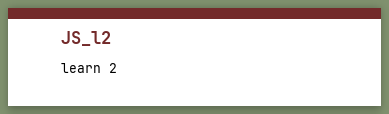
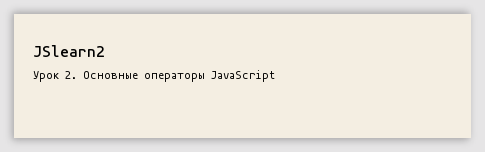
[61,31,111,46] [61,63,117,73] JS_l2 // learn 2 -> [33,45,105,57] [33,70,275,82] JSlearn2 // Урок 2. Основные операторы JavaScript

